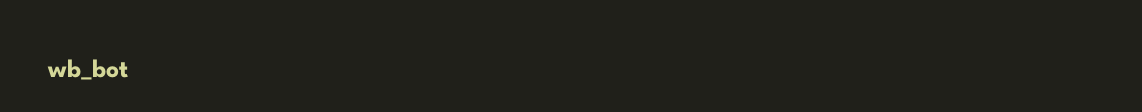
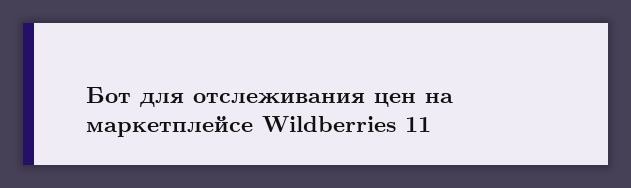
[47,59,128,80] wb_bot -> [86,87,453,107] [86,116,431,137] Бот для отслеживания цен на маркетплейсе Wildberries 11

